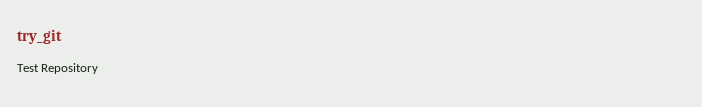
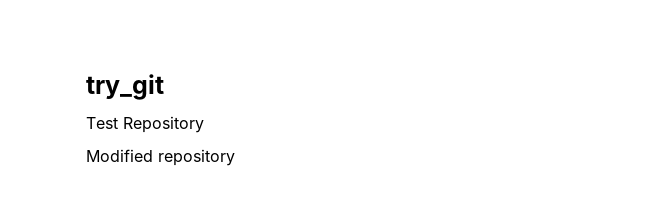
(99, 68) none -> [86,149,235,166] // Modified repository

